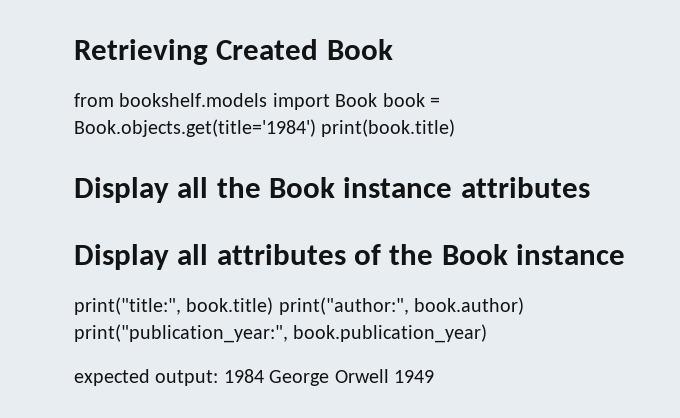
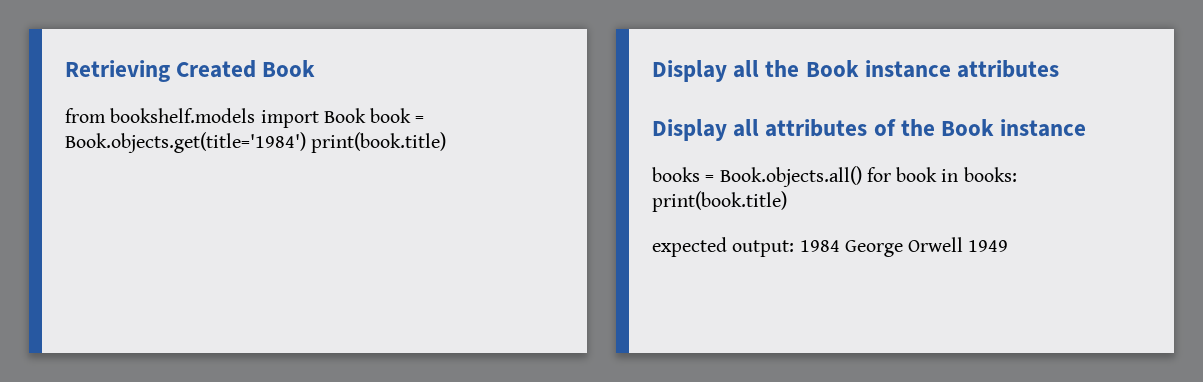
[74,297,525,315] [74,324,488,343] print("title:", book.title) print("author:", book.author) print("publication_year:", book.publication_year) -> [652,166,1017,187] [652,191,787,212] books = Book.objects.all() for book in books: print(book.title)

